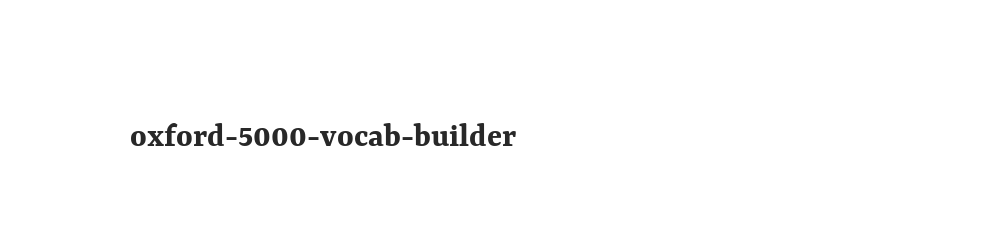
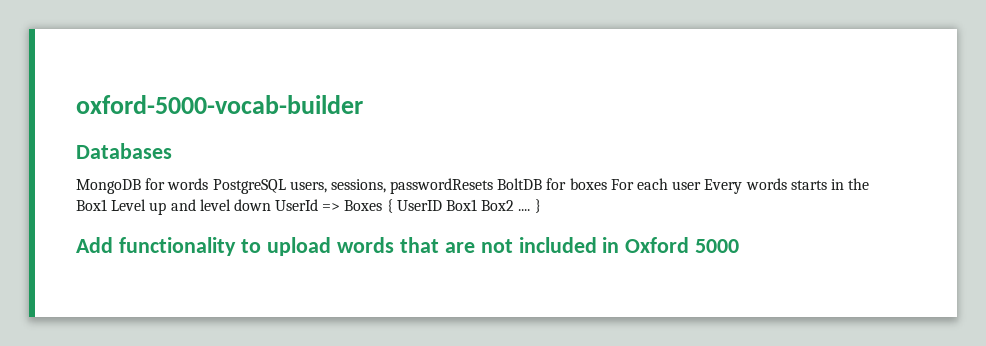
(516, 134) none -> [76,143,172,159] [76,178,870,194] [76,199,541,215] [76,237,740,256] // Databases // MongoDB for words PostgreSQL users, sessions, passwordResets BoltDB for boxes For each user Every words starts in the Box1 Level up and level down UserId => Boxes { UserID Box1 Box2 .... } // Add functionality to upload words that are not included in Oxford 5000

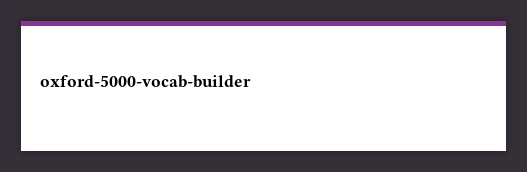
[76,143,172,159] [76,178,870,194] [76,199,541,215] [76,237,740,256] // Databases // MongoDB for words PostgreSQL users, sessions, passwordResets BoltDB for boxes For each user Every words starts in the Box1 Level up and level down UserId => Boxes { UserID Box1 Box2 .... } // Add functionality to upload words that are not included in Oxford 5000 -> (251, 81) none

